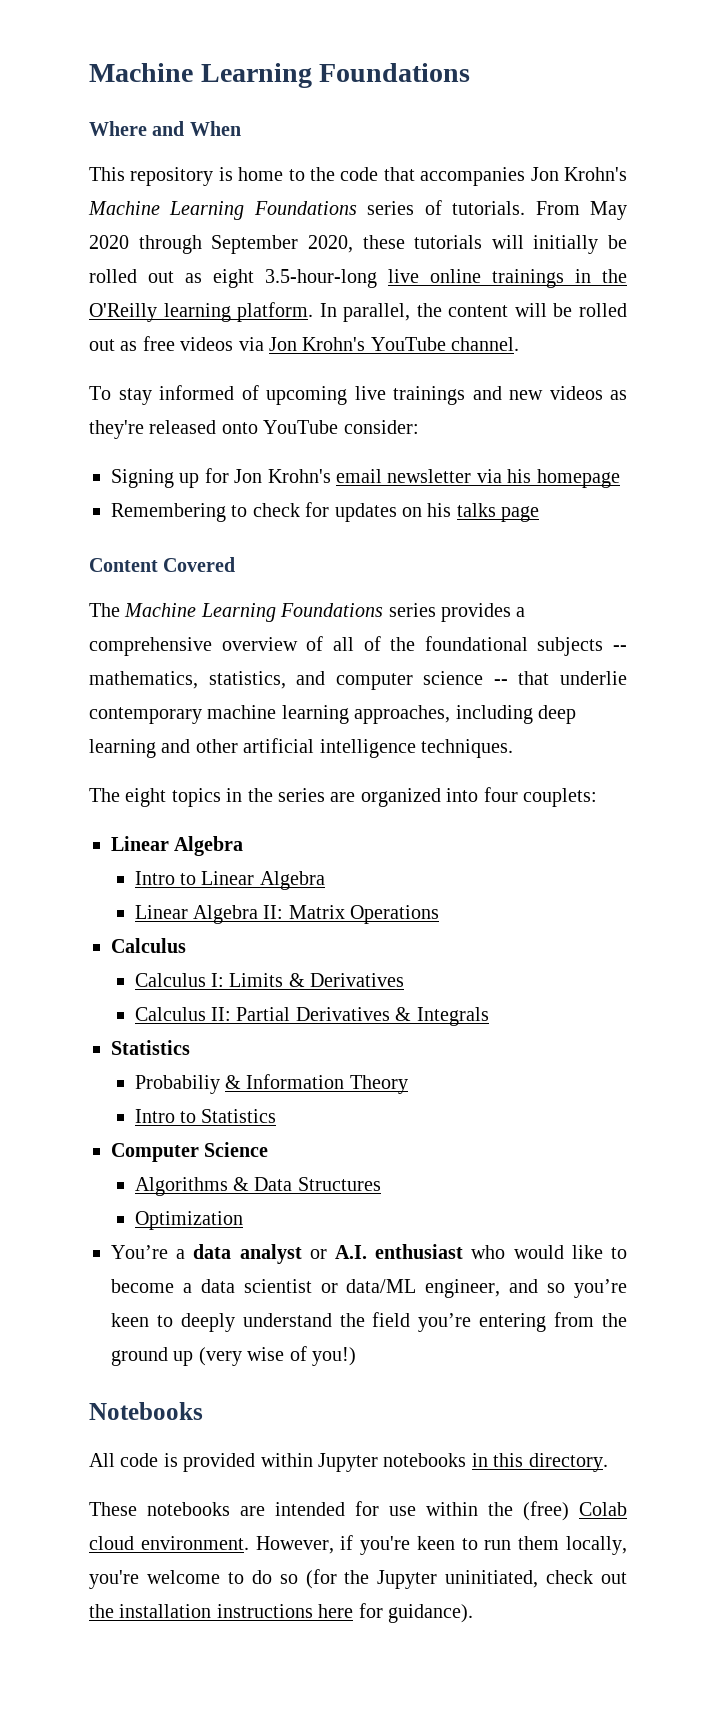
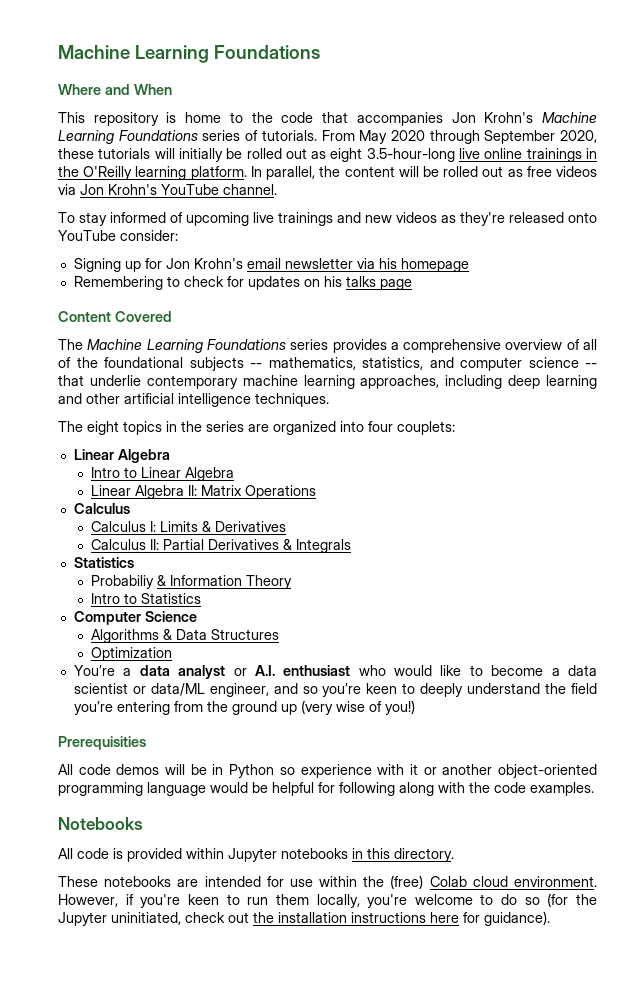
(356, 1356) none -> [58,736,146,750] [58,764,597,778] [58,782,594,796] // Prerequisities // All code demos will be in Python so experience with it or another object-oriented programming language would be helpful for following along with the code examples.

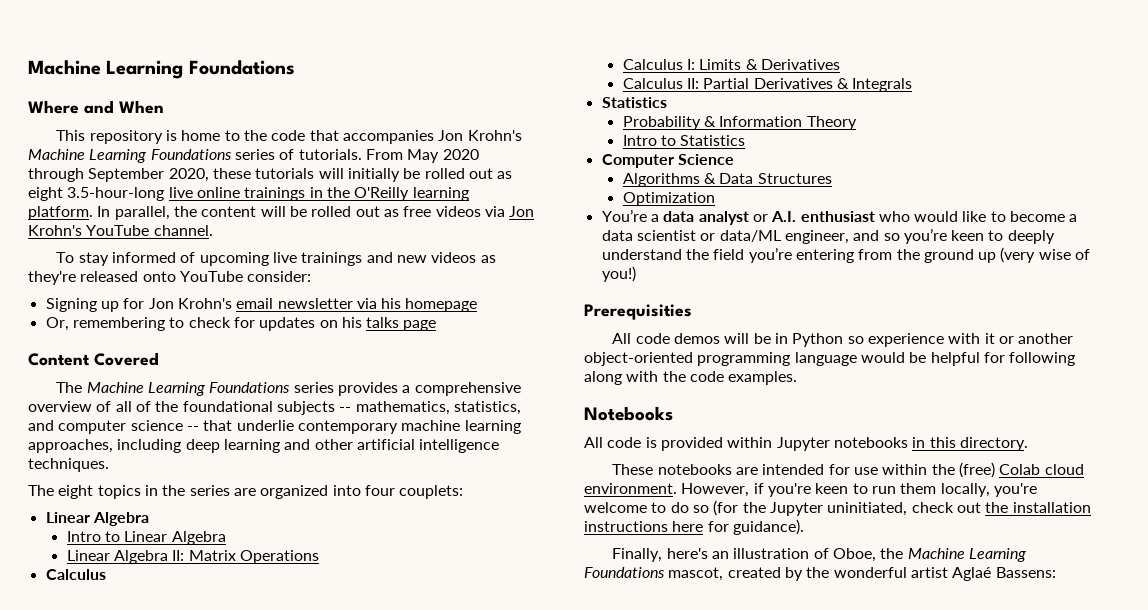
[73,276,163,290] Remembering -> [45,317,165,331] Or, remembering
[91,575,155,589] Probabiliy -> [622,116,701,130] Probability
(550, 918) none -> [612,548,1026,562] [584,567,1056,581] // Finally, here's an illustration of Oboe, the Machine Learning Foundations mascot, created by the wonderful artist Aglaé Bassens:

